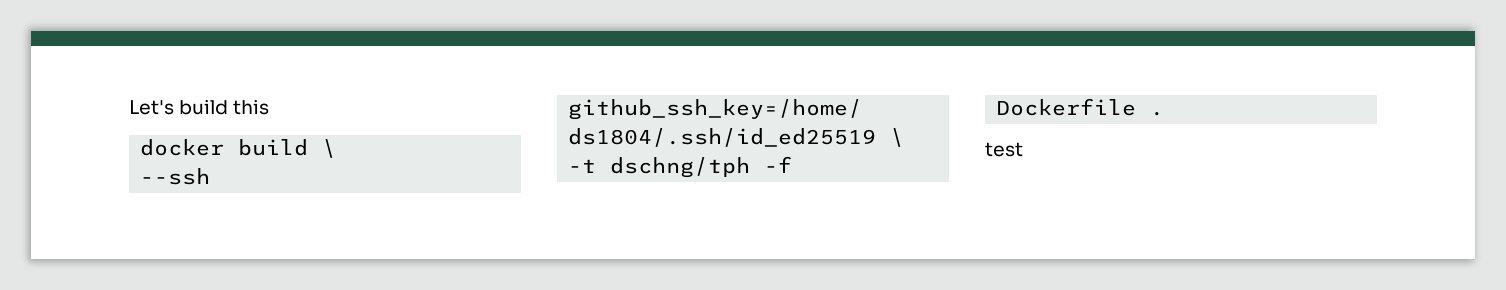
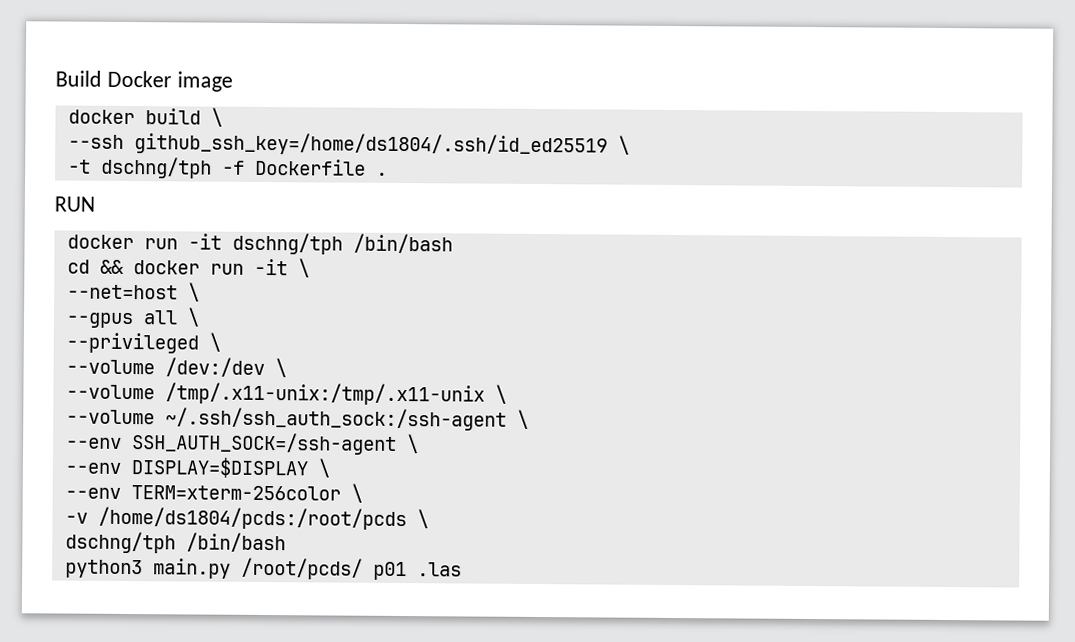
[129,99,270,115] Let's build this -> [55,70,233,92] Build Docker image
[985,142,1023,157] test -> [54,196,95,212] [66,232,453,255] [66,258,310,278] [66,282,200,302] [65,307,200,329] [65,332,221,354] [65,357,287,378] [65,382,507,406] [65,407,529,431] [65,432,419,455] [64,457,330,479] [64,483,363,503] [64,506,429,531] [64,531,286,554] [64,557,462,581] RUN // docker run -it dschng/tph /bin/bash // cd && docker run -it \ // --net=host \ // --gpus all \ // --privileged \ // --volume /dev:/dev \ // --volume /tmp/.x11-unix:/tmp/.x11-unix \ // --volume ~/.ssh/ssh_auth_sock:/ssh-agent \ // --env SSH_AUTH_SOCK=/ssh-agent \ // --env DISPLAY=$DISPLAY \ // --env TERM=xterm-256color \ // -v /home/ds1804/pcds:/root/pcds \ // dschng/tph /bin/bash // python3 main.py /root/pcds/ p01 .las

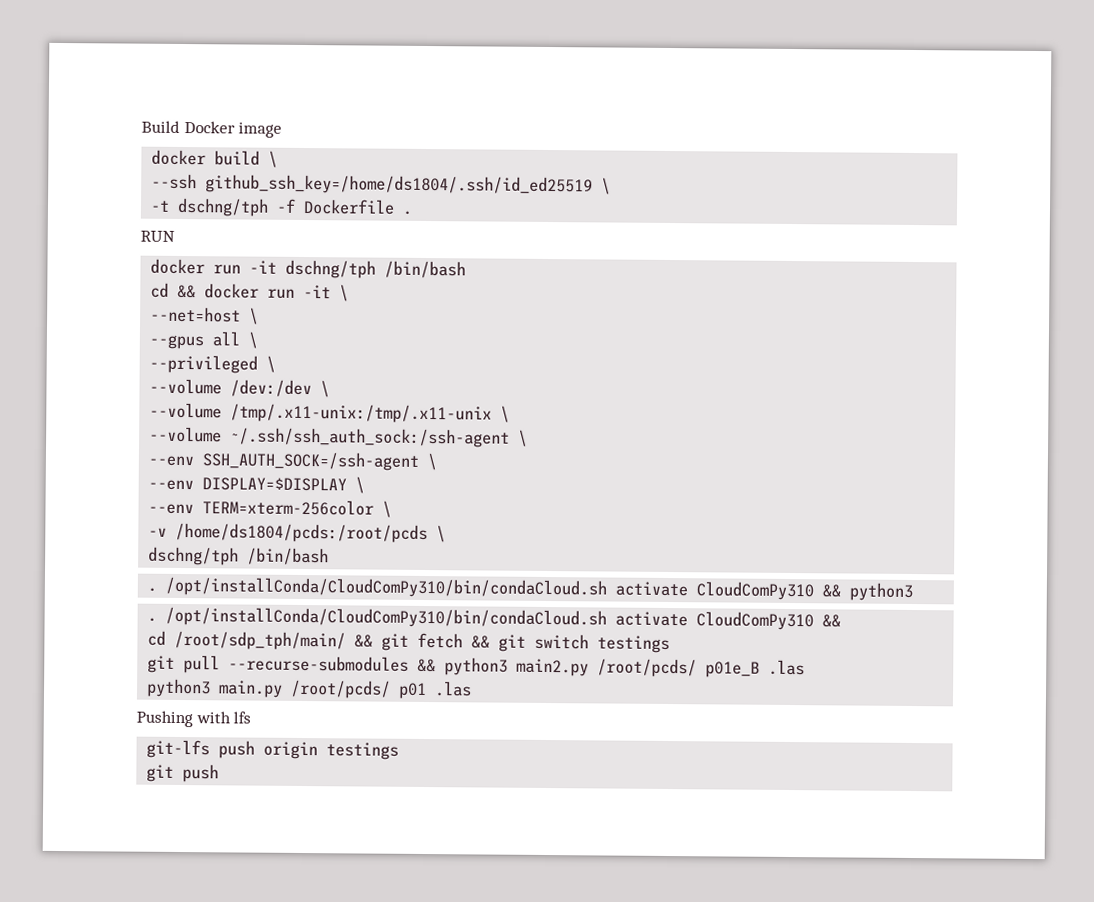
(286, 542) none -> [147,576,914,602] [147,606,842,631] [147,630,671,654] [147,655,806,678] // . /opt/installConda/CloudComPy310/bin/condaCloud.sh activate CloudComPy310 && python3 // . /opt/installConda/CloudComPy310/bin/condaCloud.sh activate CloudComPy310 && // cd /root/sdp_tph/main/ && git fetch && git switch testings // git pull --recurse-submodules && python3 main2.py /root/pcds/ p01e_B .las
(462, 569) none -> [136,710,252,728] [146,739,400,760] [146,764,220,783] // Pushing with lfs // git-lfs push origin testings // git push

